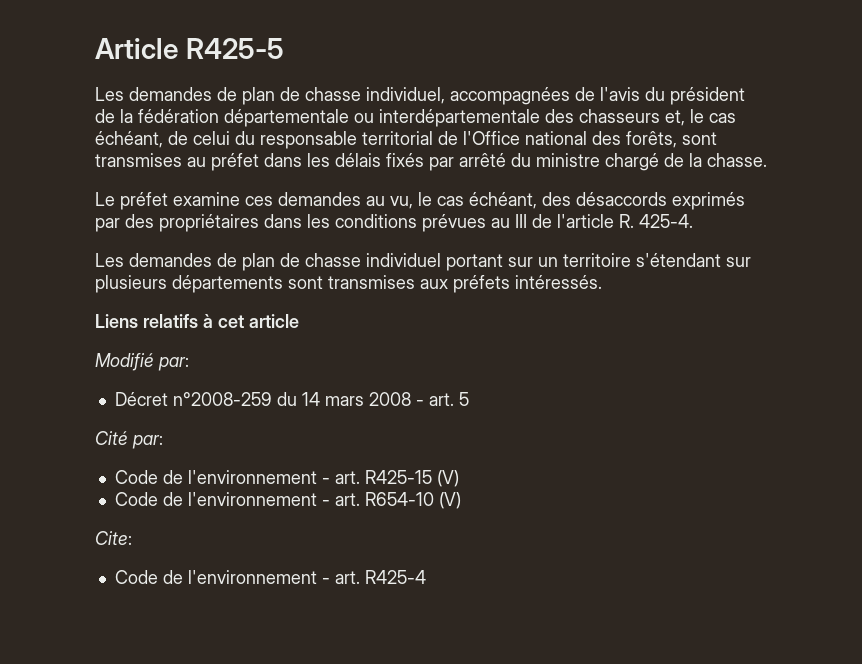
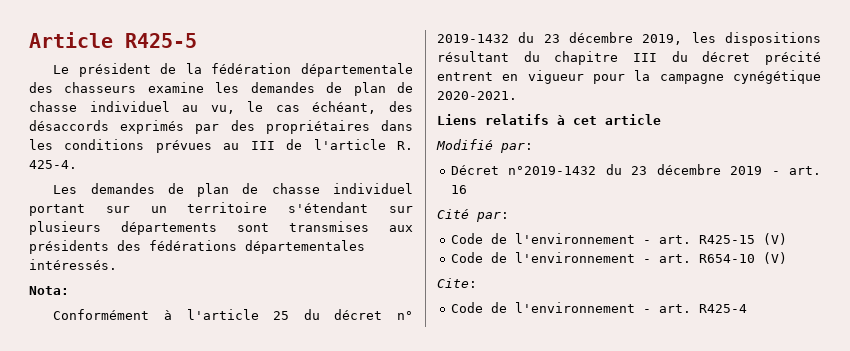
[95,87,745,105] [95,109,736,127] [95,131,717,149] [95,153,767,171] [95,192,361,210] Les demandes de plan de chasse individuel, accompagnées de l'avis du président de la fédération départementale ou interdépartementale des chasseurs et, le cas échéant, de celui du responsable territorial de l'Office national des forêts, sont transmises au préfet dans les délais fixés par arrêté du ministre chargé de la chasse. // Le préfet examine ces demandes -> [53,63,413,77] [29,82,413,96] [29,101,170,112] Le président de la fédération départementale des chasseurs examine les demandes de plan de chasse individuel
[453,275,602,293] préfets intéressés. -> [29,240,365,254] [29,259,117,270] [29,286,69,295] [53,309,413,320] [437,32,821,46] [437,51,821,65] [437,70,821,84] [437,91,517,100] présidents des fédérations départementales intéressés. // Nota: // Conformément à l'article 25 du décret n° 2019-1432 du 23 décembre 2019, les dispositions résultant du chapitre III du décret précité entrent en vigueur pour la campagne cynégétique 2020-2021.
[172,392,469,406] n°2008-259 du 14 mars 2008 - art. 5 -> [508,164,821,175] [450,185,467,194] n°2019-1432 du 23 décembre 2019 - art. 16

